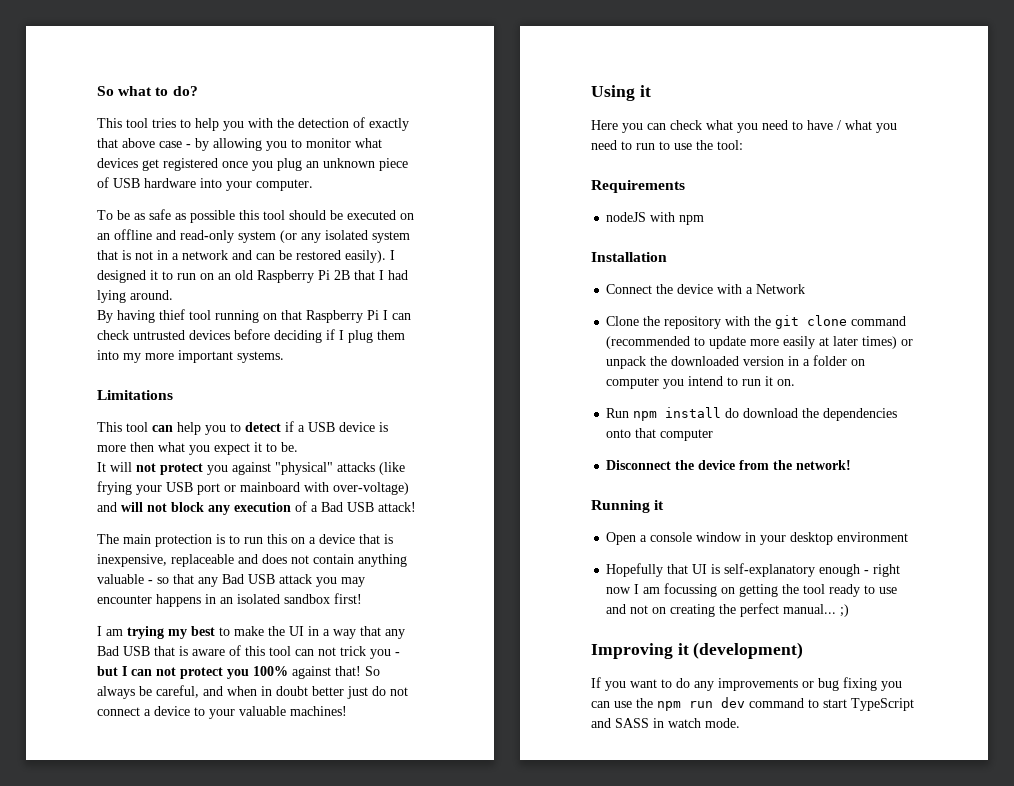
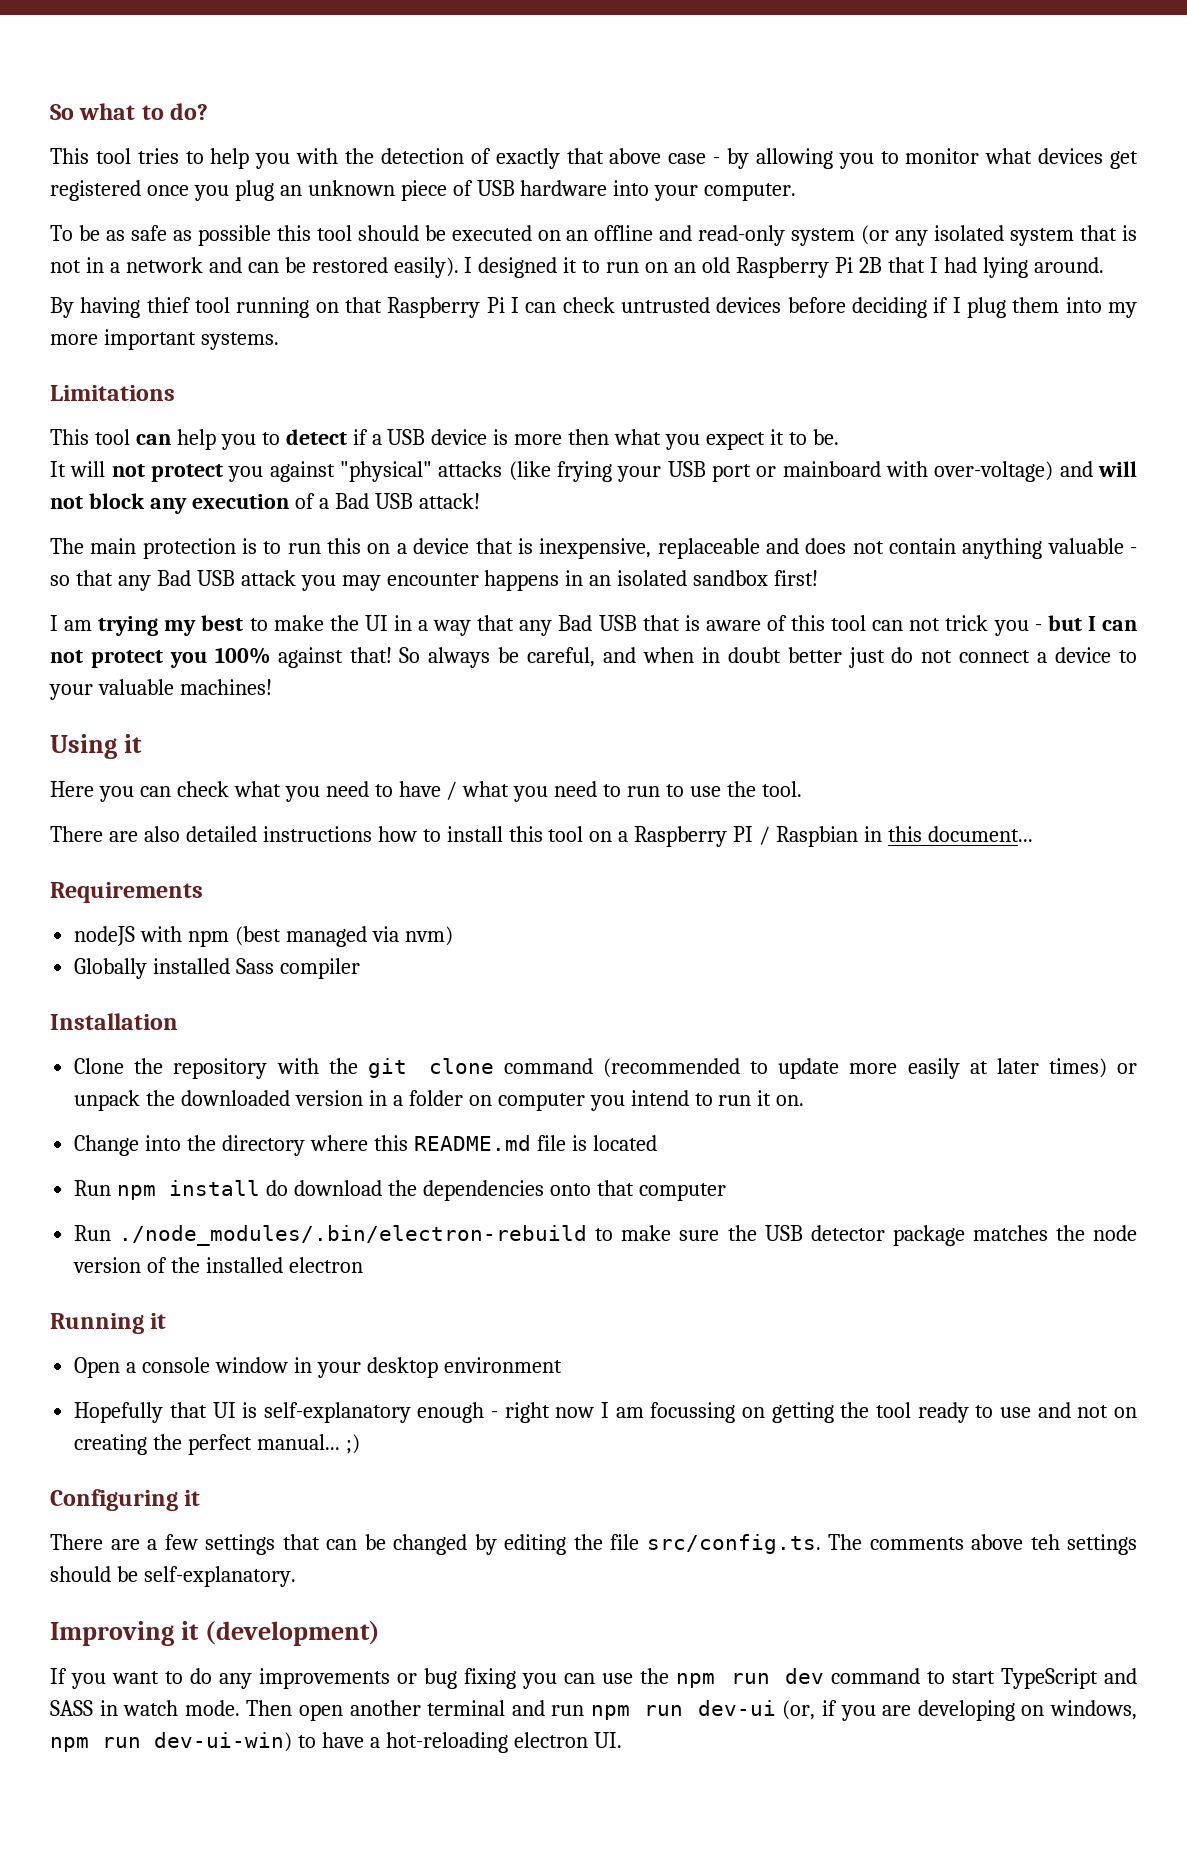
[717,140,743,150] [591,180,685,193] [606,212,705,225] [591,252,667,262] [606,284,806,294] tool: // Requirements // nodeJS with npm // Installation // Connect the device with a Network -> [761,781,802,797] [50,826,1033,847] [50,882,203,903] [74,926,453,947] [74,958,361,979] [50,1013,178,1030] tool. // There are also detailed instructions how to install this tool on a Raspberry PI / Raspbian in this document... // Requirements // nodeJS with npm (best managed via nvm) // Globally installed Sass compiler // Installation
(796, 382) none -> [74,1135,657,1156] // Change into the directory where this README.md file is located
[606,460,852,470] Disconnect the device from the network! -> [74,1225,1138,1246] [73,1257,363,1273] Run ./node_modules/.bin/electron-rebuild to make sure the USB detector package matches the node version of the installed electron
(850, 610) none -> [50,1489,201,1511] [50,1534,1137,1555] [50,1566,296,1587] // Configuring it // There are a few settings that can be changed by editing the file src/config.ts. The comments above teh settings should be self-explanatory.
(740, 723) none -> [246,1700,1138,1721] [50,1732,622,1753] Then open another terminal and run npm run dev-ui (or, if you are developing on windows, npm run dev-ui-win) to have a hot-reloading electron UI.

